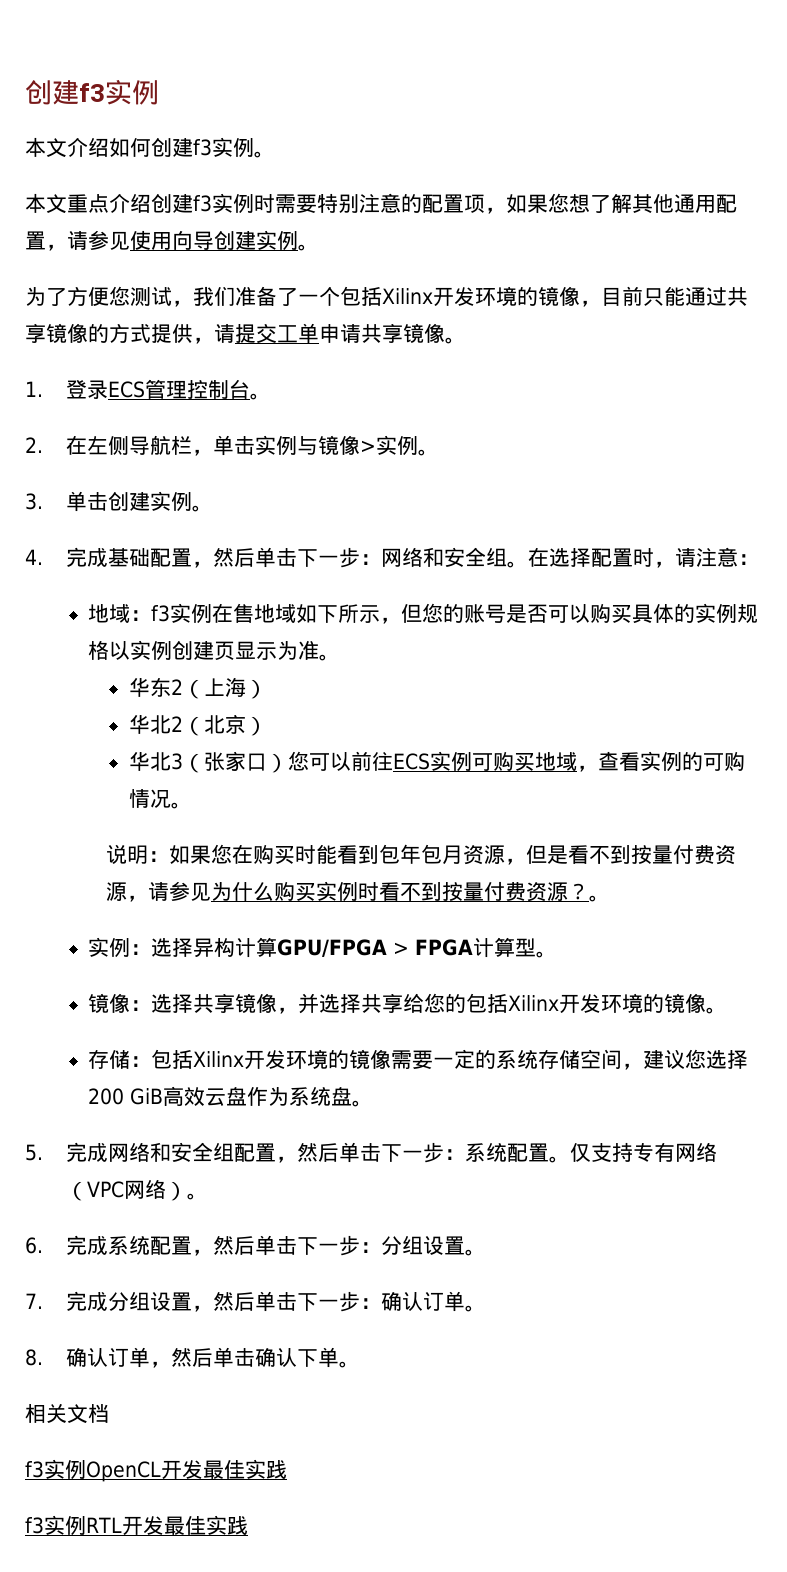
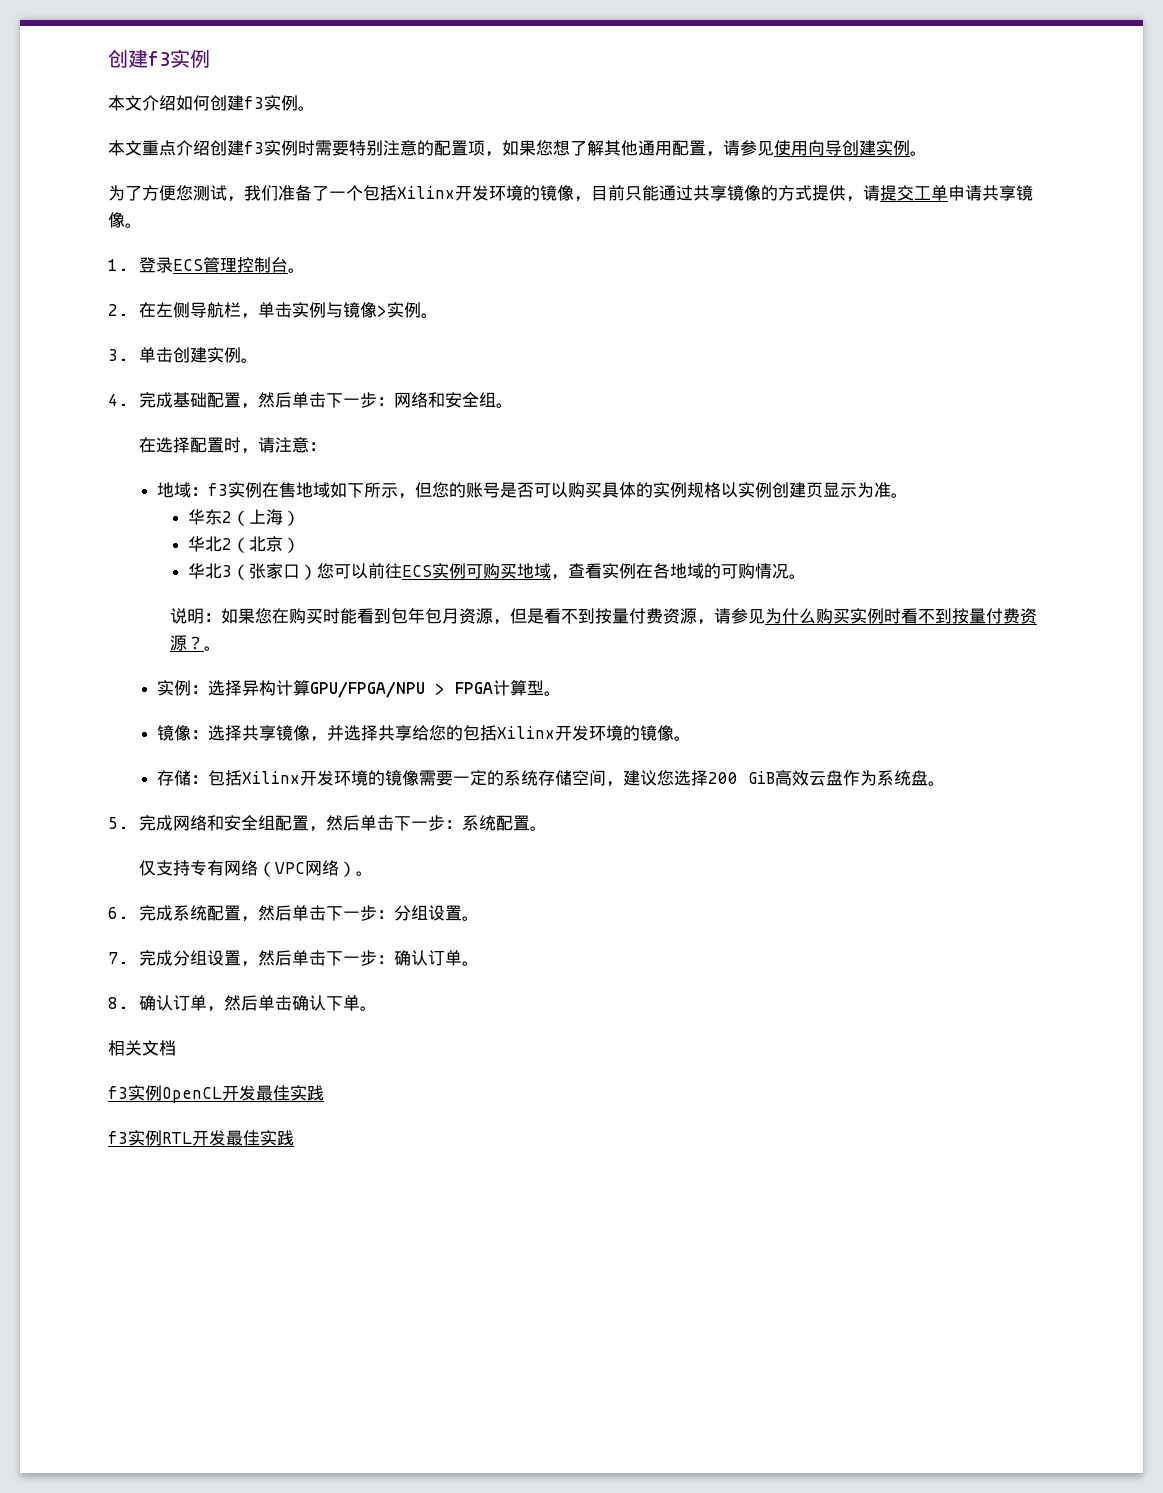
(528, 564) none -> (513, 405) //
(682, 762) none -> [636,563,705,579] 在各地域
[277,939,388,957] GPU/FPGA -> [310,681,426,698] GPU/FPGA/NPU
(570, 1159) none -> (547, 828) //

